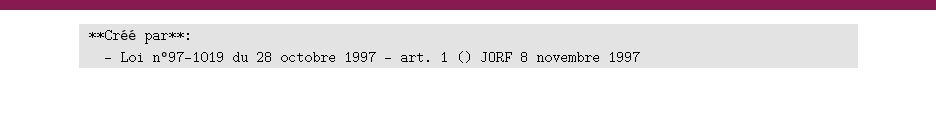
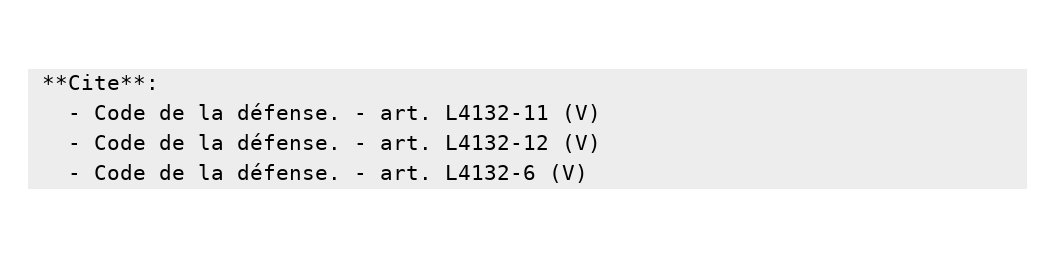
[87,29,192,44] [103,51,640,64] **Créé par**: // - Loi n°97-1019 du 28 octobre 1997 - art. 1 () JORF 8 novembre 1997 -> [41,74,159,90] [67,103,601,123] [67,133,601,153] [67,163,588,183] **Cite**: // - Code de la défense. - art. L4132-11 (V) // - Code de la défense. - art. L4132-12 (V) // - Code de la défense. - art. L4132-6 (V)

